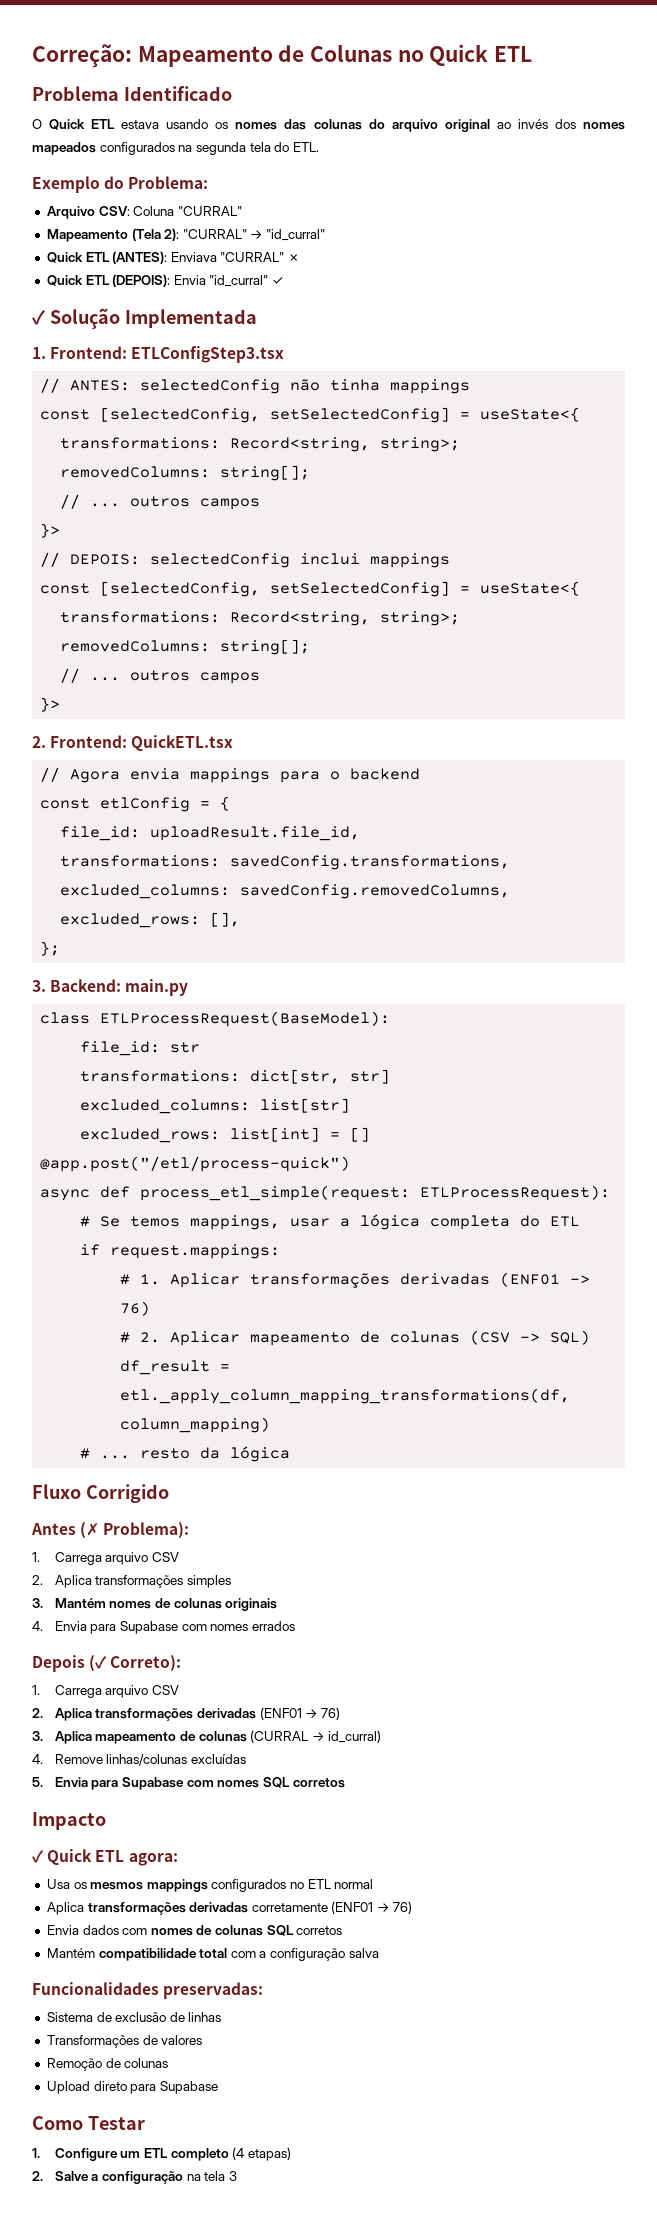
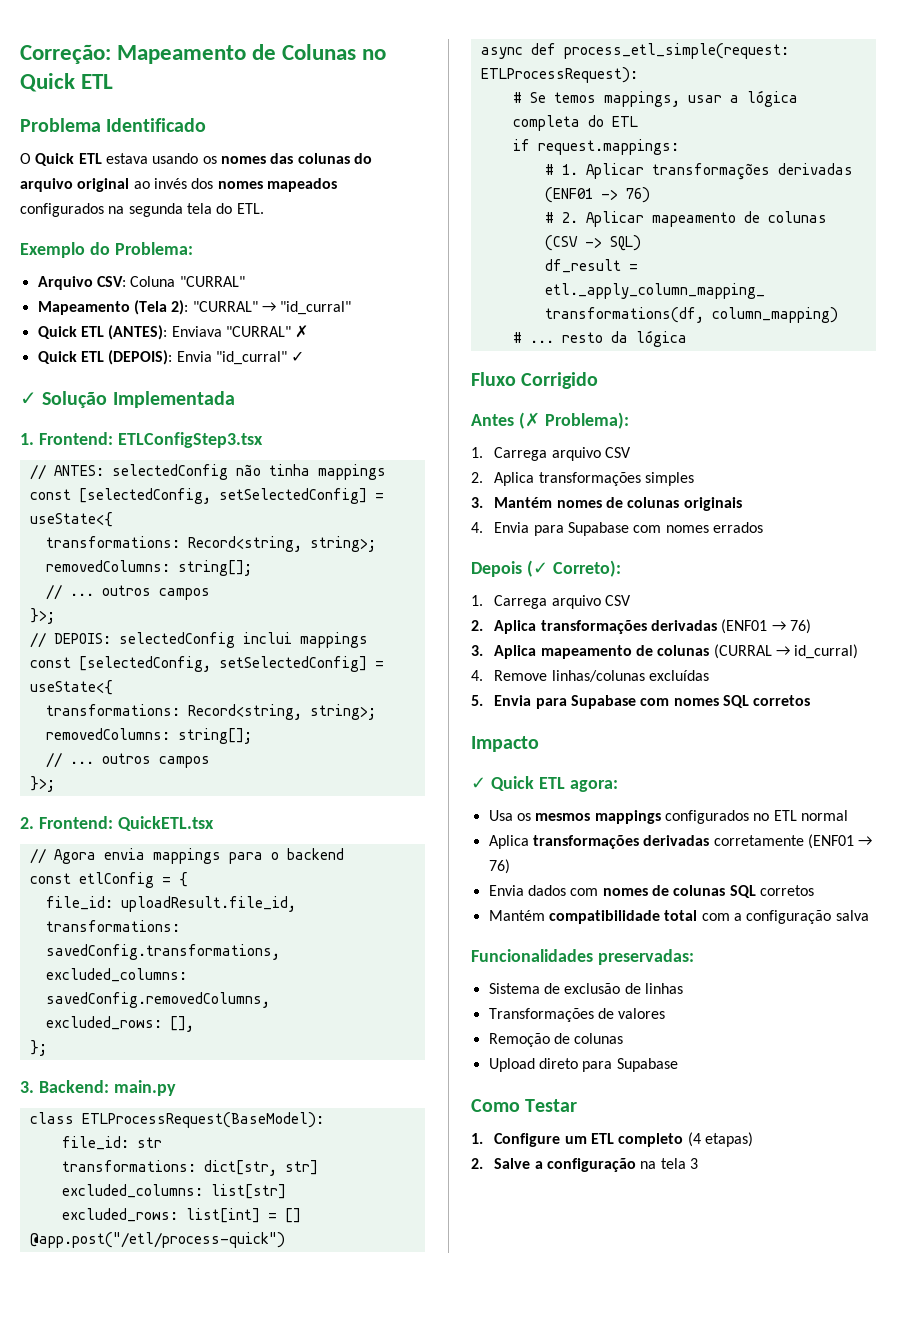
[40,523,61,538] }> -> [29,608,55,624] }>;
[40,697,61,712] }> -> [29,776,55,792] }>;

